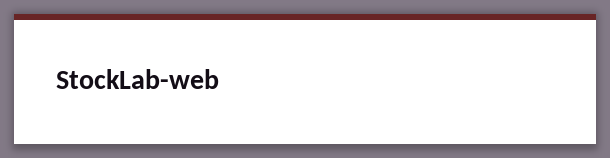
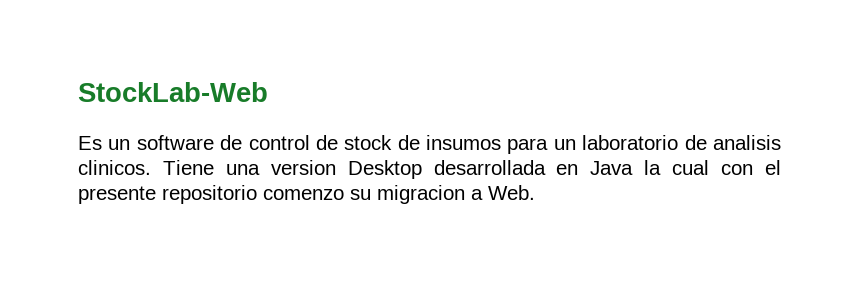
[56,69,219,89] StockLab-web -> [78,82,268,102] [78,135,781,154] [78,160,781,179] [78,185,535,204] StockLab-Web // Es un software de control de stock de insumos para un laboratorio de analisis clinicos. Tiene una version Desktop desarrollada en Java la cual con el presente repositorio comenzo su migracion a Web.

